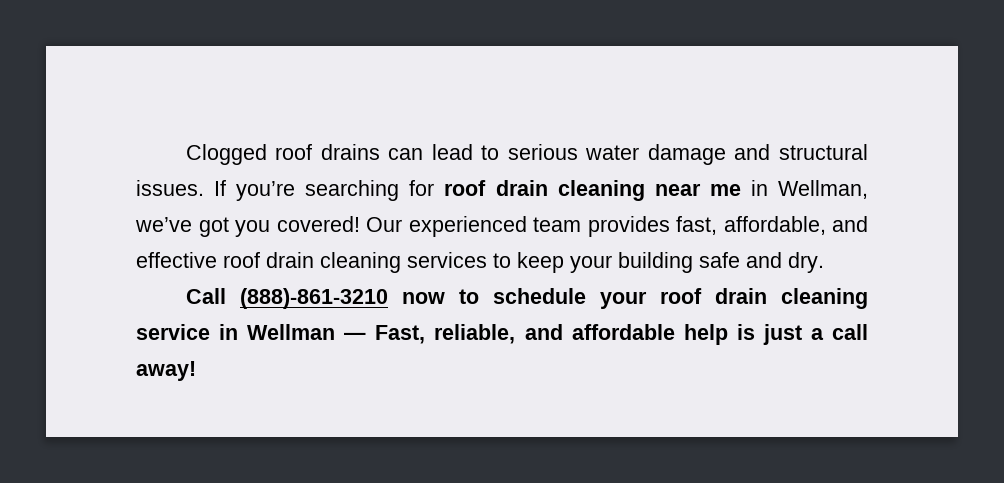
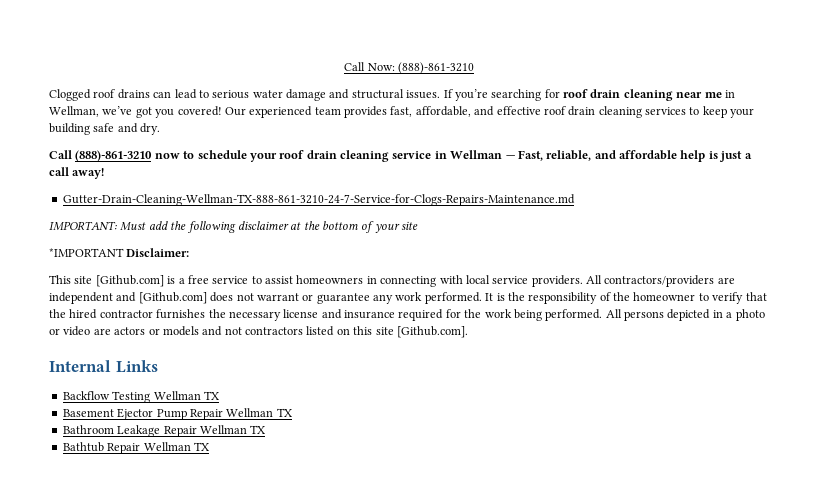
(185, 154) none -> [344,62,474,74] Call Now: (888)-861-3210 //
(196, 371) none -> [62,194,575,206] [49,221,419,233] [49,248,190,257] [49,275,735,287] [49,292,767,304] [49,309,765,321] [49,326,468,338] [49,360,158,373] [62,391,220,403] [62,408,293,420] [62,425,267,437] [62,442,210,454] // Gutter-Drain-Cleaning-Wellman-TX-888-861-3210-24-7-Service-for-Clogs-Repairs-Maintenance.md // IMPORTANT: Must add the following disclaimer at the bottom of your site // *IMPORTANT Disclaimer: // This site [Github.com] is a free service to assist homeowners in connecting with local service providers. All contractors/providers are independent and [Github.com] does not warrant or guarantee any work performed. It is the responsibility of the homeowner to verify that the hired contractor furnishes the necessary license and insurance required for the work being performed. All persons depicted in a photo or video are actors or models and not contractors listed on this site [Github.com]. // Internal Links // Backflow Testing Wellman TX // Basement Ejector Pump Repair Wellman TX // Bathroom Leakage Repair Wellman TX // Bathtub Repair Wellman TX

